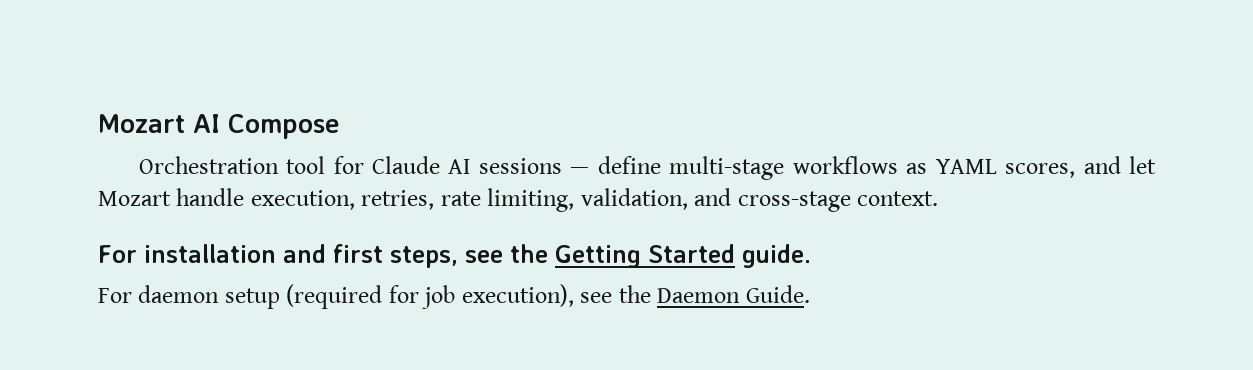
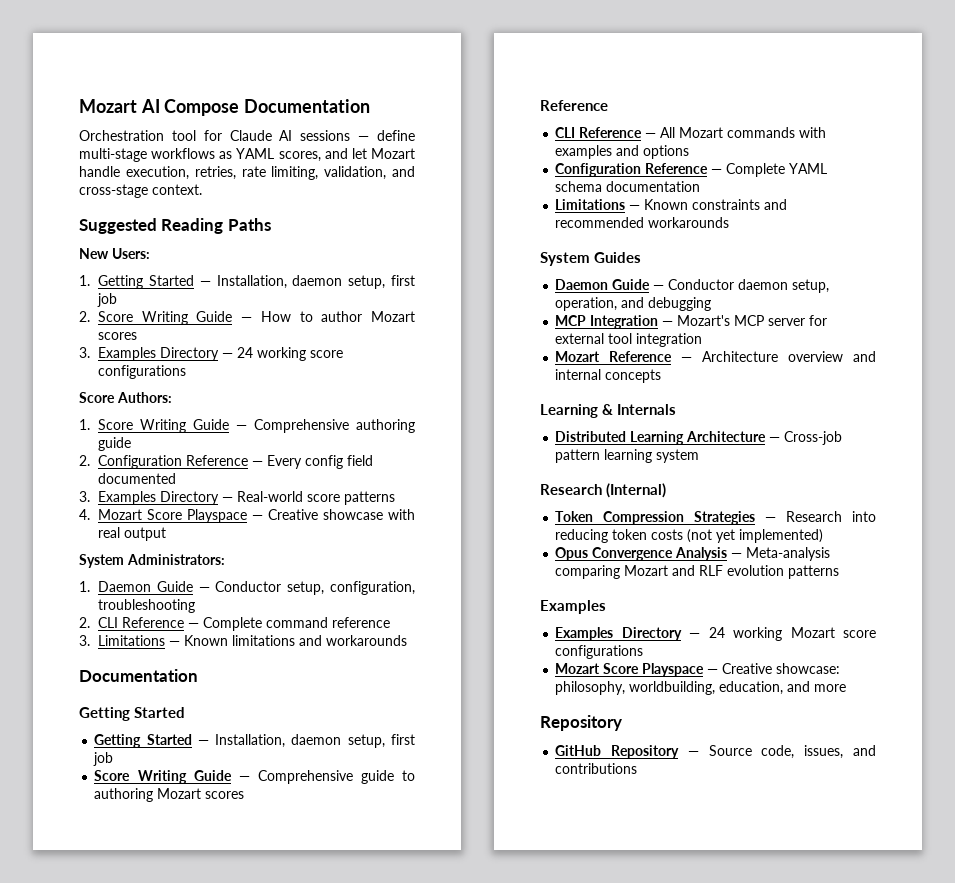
(340, 126) none -> [244,99,371,113] Documentation
[98,244,811,268] [98,284,810,309] For installation and first steps, see the Getting Started guide. // For daemon setup (required for job execution), see the Daemon Guide. -> [79,218,271,234] [79,248,150,259] [79,275,415,289] [96,293,117,307] [79,311,415,325] [97,332,137,340] [79,347,343,361] [97,365,186,379] [79,392,172,403] [79,419,415,433] [97,437,131,451] [79,455,373,469] [97,473,176,484] [79,491,395,505] [79,509,415,523] [97,527,166,541] [79,554,225,568] [79,581,415,595] [97,599,195,613] [79,617,390,631] [79,635,407,646] [79,669,198,682] [79,707,186,721] [94,734,415,748] [93,752,114,766] [94,770,416,784] [94,788,245,802] [540,100,608,111] [555,127,827,138] [555,145,690,159] [555,163,828,177] [555,181,701,192] [555,199,788,210] [555,217,730,228] [540,252,642,266] [555,279,830,293] [555,297,712,311] [555,315,828,329] [555,333,703,347] [555,351,876,362] [555,369,662,383] [540,404,677,418] [555,431,843,445] [555,449,700,463] [540,483,667,498] [555,511,876,525] [555,529,824,543] [555,547,831,561] [555,565,840,579] [540,600,606,614] [555,627,876,641] [555,645,644,659] [555,663,841,677] [555,681,847,695] [540,715,622,731] [555,745,876,759] [555,763,638,774] Suggested Reading Paths // New Users: // 1. Getting Started — Installation, daemon setup, first job // 2. Score Writing Guide — How to author Mozart scores // 3. Examples Directory — 24 working score configurations // Score Authors: // 1. Score Writing Guide — Comprehensive authoring guide // 2. Configuration Reference — Every config field documented // 3. Examples Directory — Real-world score patterns // 4. Mozart Score Playspace — Creative showcase with real output // System Administrators: // 1. Daemon Guide — Conductor setup, configuration, troubleshooting // 2. CLI Reference — Complete command reference // 3. Limitations — Known limitations and workarounds // Documentation // Getting Started // Getting Started — Installation, daemon setup, first job // Score Writing Guide — Comprehensive guide to authoring Mozart scores // Reference // CLI Reference — All Mozart commands with examples and options // Configuration Reference — Complete YAML schema documentation // Limitations — Known constraints and recommended workarounds // System Guides // Daemon Guide — Conductor daemon setup, operation, and debugging // MCP Integration — Mozart's MCP server for external tool integration // Mozart Reference — Architecture overview and internal concepts // Learning & Internals // Distributed Learning Architecture — Cross-job pattern learning system // Research (Internal) // Token Compression Strategies — Research into reducing token costs (not yet implemented) // Opus Convergence Analysis — Meta-analysis comparing Mozart and RLF evolution patterns // Examples // Examples Directory — 24 working Mozart score configurations // Mozart Score Playspace — Creative showcase: philosophy, worldbuilding, education, and more // Repository // GitHub Repository — Source code, issues, and contributions

